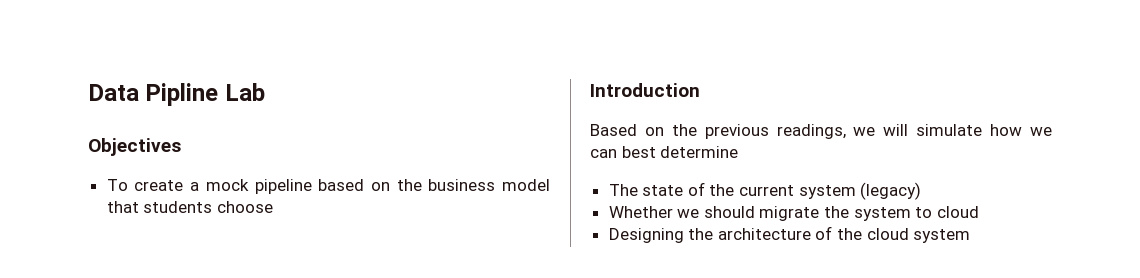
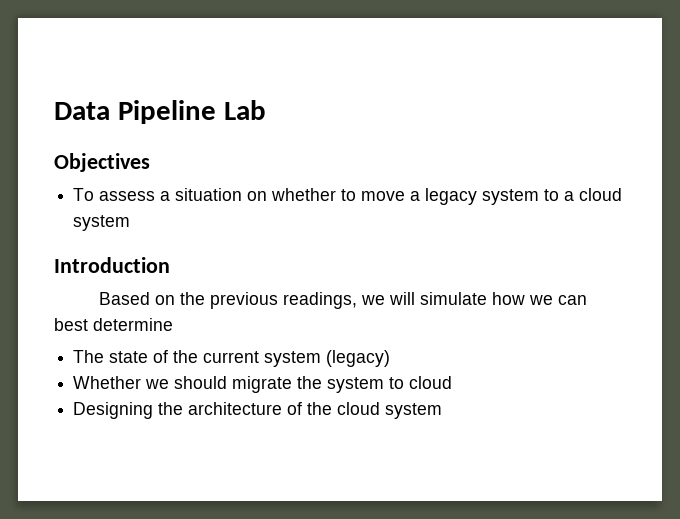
[145,83,219,106] Pipline -> [117,100,216,124] Pipeline
[134,179,550,194] [106,201,273,213] create a mock pipeline based on the business model that students choose -> [99,188,623,205] [73,215,131,231] assess a situation on whether to move a legacy system to a cloud system

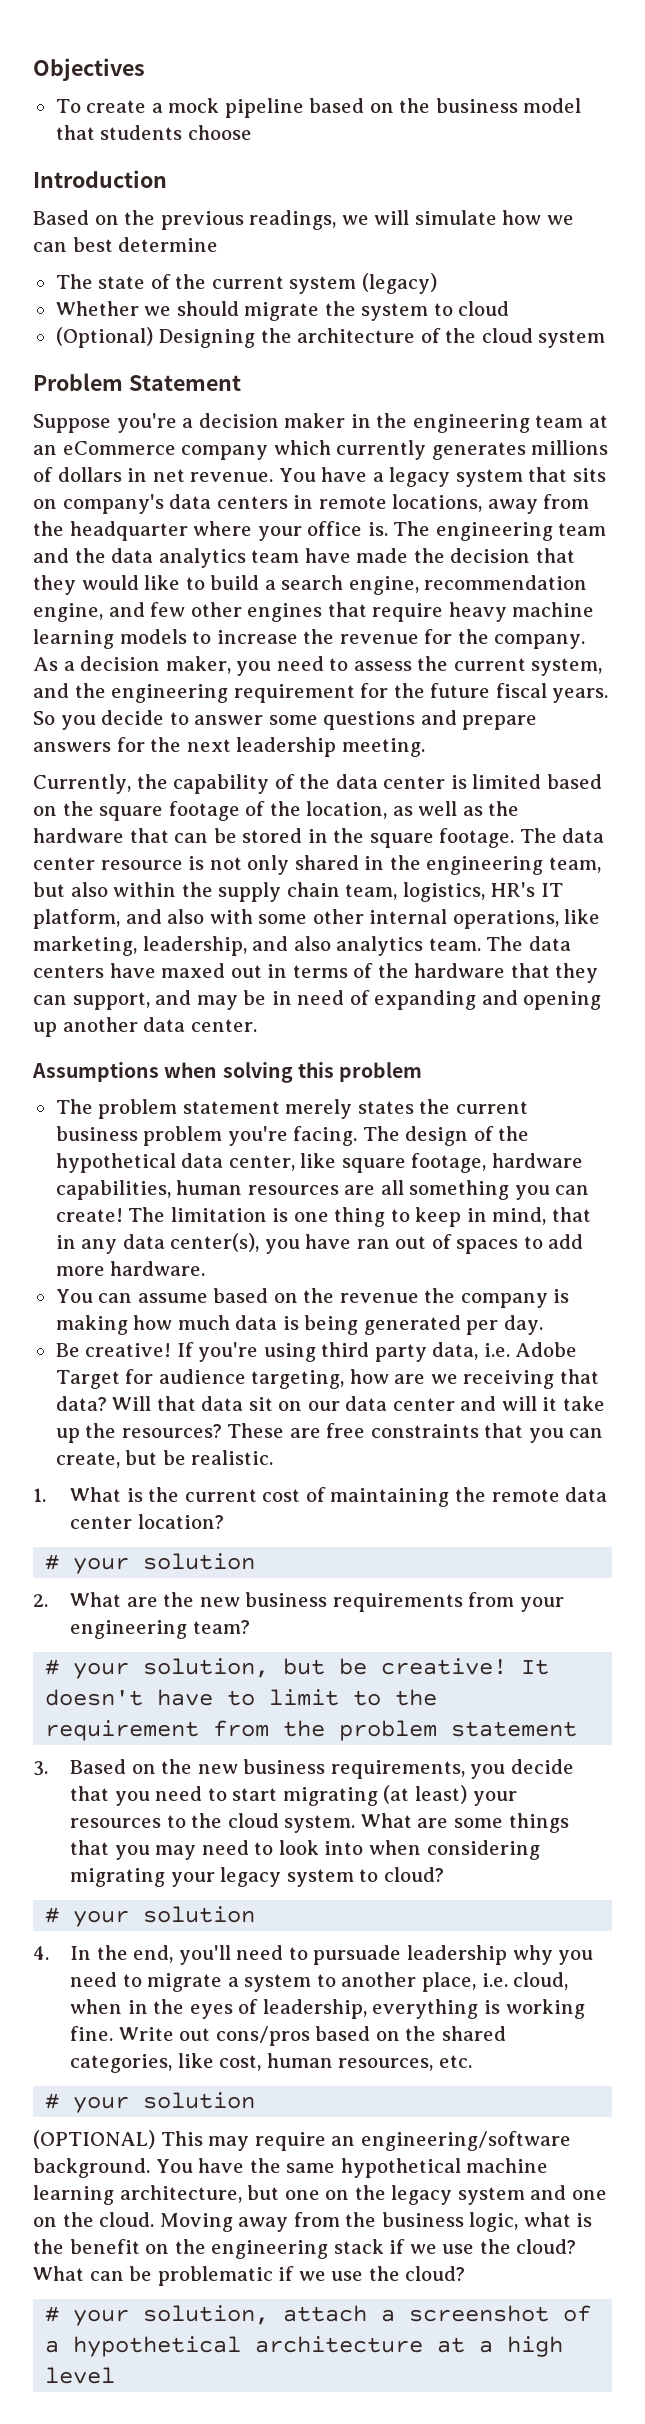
[54,100,266,124] Data Pipeline Lab // -> (33, 69) none
[99,188,623,205] [73,215,131,231] assess a situation on whether to move a legacy system to a cloud system -> [86,98,582,118] [55,125,252,140] create a mock pipeline based on the business model that students choose
(453, 382) none -> [55,327,153,348] (Optional)
(443, 411) none -> [33,373,241,391] [33,413,608,433] [33,440,609,460] [33,467,606,487] [33,494,590,514] [33,521,607,541] [33,548,575,568] [33,575,588,595] [33,602,595,622] [33,629,586,649] [33,656,603,676] [33,683,609,703] [33,710,538,730] [33,737,425,757] [33,774,602,794] [33,801,520,821] [33,828,605,848] [33,855,601,875] [33,882,563,902] [33,909,601,929] [33,936,571,956] [33,963,599,983] [33,990,602,1010] [33,1017,257,1037] [32,1062,423,1083] [55,1099,528,1119] [55,1126,530,1146] [55,1153,583,1173] [55,1180,590,1200] [55,1207,591,1227] [55,1233,584,1254] [55,1261,206,1276] [55,1288,570,1308] [55,1315,543,1335] [55,1342,578,1362] [55,1369,599,1389] [55,1396,605,1411] [55,1423,604,1443] [55,1450,274,1468] [33,1487,608,1507] [70,1514,224,1529] [45,1553,256,1574] [33,1592,565,1612] [70,1620,250,1639] [45,1658,550,1679] [45,1689,438,1706] [45,1720,578,1741] [33,1759,575,1779] [70,1785,517,1806] [70,1813,569,1833] [70,1840,540,1860] [70,1867,444,1887] [45,1906,256,1927] [33,1945,594,1965] [70,1972,569,1992] [70,1999,585,2019] [70,2026,507,2046] [70,2053,472,2073] [45,2092,256,2113] [33,2130,571,2151] [33,2158,549,2178] [33,2185,607,2205] [33,2212,593,2232] [33,2239,577,2259] [33,2266,466,2286] [45,2305,592,2326] [45,2336,564,2357] [45,2367,116,2384] // Problem Statement // Suppose you're a decision maker in the engineering team at an eCommerce company which currently generates millions of dollars in net revenue. You have a legacy system that sits on company's data centers in remote locations, away from the headquarter where your office is. The engineering team and the data analytics team have made the decision that they would like to build a search engine, recommendation engine, and few other engines that require heavy machine learning models to increase the revenue for the company. As a decision maker, you need to assess the current system, and the engineering requirement for the future fiscal years. So you decide to answer some questions and prepare answers for the next leadership meeting. // Currently, the capability of the data center is limited based on the square footage of the location, as well as the hardware that can be stored in the square footage. The data center resource is not only shared in the engineering team, but also within the supply chain team, logistics, HR's IT platform, and also with some other internal operations, like marketing, leadership, and also analytics team. The data centers have maxed out in terms of the hardware that they can support, and may be in need of expanding and opening up another data center. // Assumptions when solving this problem // The problem statement merely states the current business problem you're facing. The design of the hypothetical data center, like square footage, hardware capabilities, human resources are all something you can create! The limitation is one thing to keep in mind, that in any data center(s), you have ran out of spaces to add more hardware. // You can assume based on the revenue the company is making how much data is being generated per day. // Be creative! If you're using third party data, i.e. Adobe Target for audience targeting, how are we receiving that data? Will that data sit on our data center and will it take up the resources? These are free constraints that you can create, but be realistic. // 1. What is the current cost of maintaining the remote data center location? // # your solution // 2. What are the new business requirements from your engineering team? // # your solution, but be creative! It doesn't have to limit to the requirement from the problem statement // 3. Based on the new business requirements, you decide that you need to start migrating (at least) your resources to the cloud system. What are some things that you may need to look into when considering migrating your legacy system to cloud? // # your solution // 4. In the end, you'll need to pursuade leadership why you need to migrate a system to another place, i.e. cloud, when in the eyes of leadership, everything is working fine. Write out cons/pros based on the shared categories, like cost, human resources, etc. // # your solution // (OPTIONAL) This may require an engineering/software background. You have the same hypothetical machine learning architecture, but one on the legacy system and one on the cloud. Moving away from the business logic, what is the benefit on the engineering stack if we use the cloud? What can be problematic if we use the cloud? // # your solution, attach a screenshot of a hypothetical architecture at a high level

